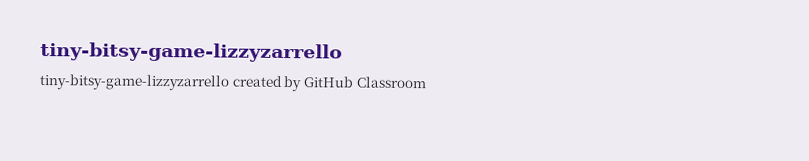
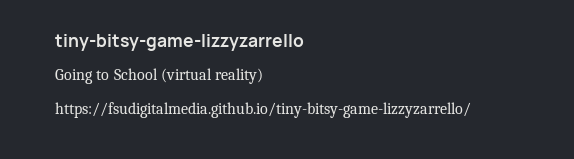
[39,74,427,92] tiny-bitsy-game-lizzyzarrello created by GitHub Classroom -> [55,68,264,84] [55,102,471,118] Going to School (virtual reality) // https://fsudigitalmedia.github.io/tiny-bitsy-game-lizzyzarrello/

